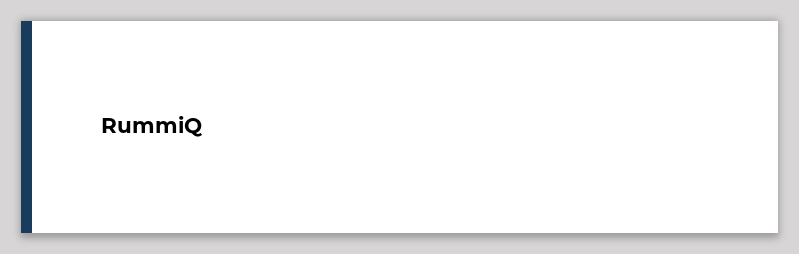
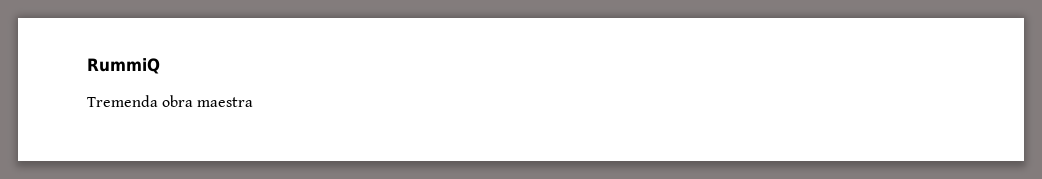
(203, 126) none -> [87,95,254,107] // Tremenda obra maestra

